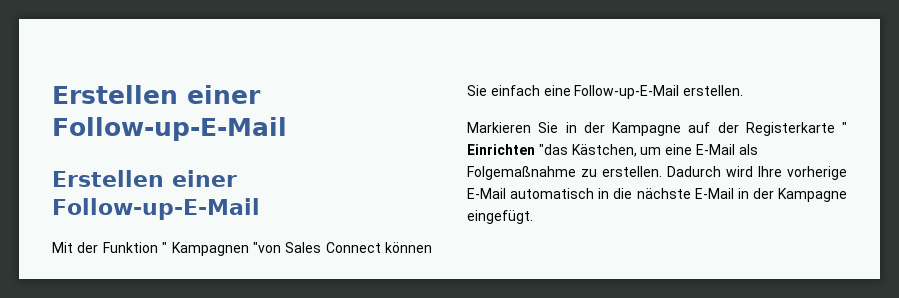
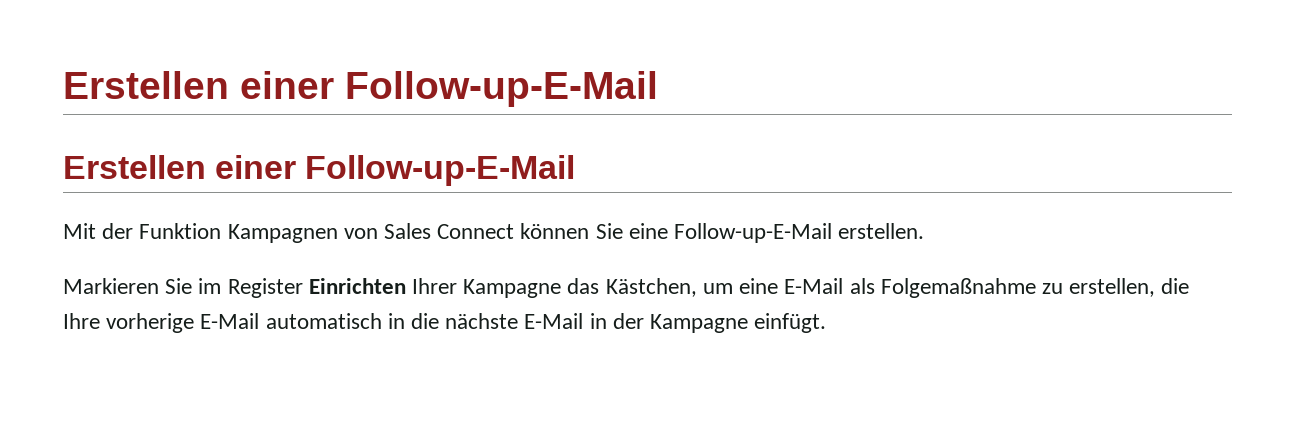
[162,242,281,256] " Kampagnen "von -> [227,224,378,243] Kampagnen von
[490,85,540,96] einfach -> (623, 231) none
[565,122,847,136] [467,144,568,155] in der Kampagne auf der Registerkarte " Einrichten "das -> [198,278,600,298] im Register Einrichten Ihrer Kampagne das
[602,166,753,177] erstellen. Dadurch wird -> [1069,278,1190,297] erstellen, die
[467,210,533,224] eingefügt. -> [754,313,827,333] einfügt.

